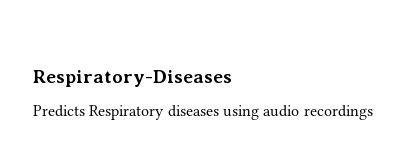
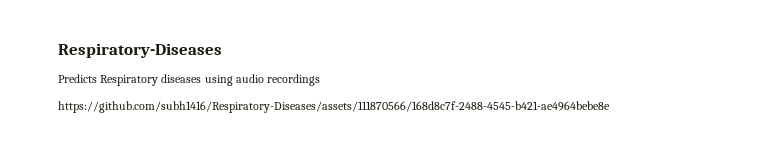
(373, 112) none -> [58,101,610,113] // https://github.com/subh1416/Respiratory-Diseases/assets/111870566/168d8c7f-2488-4545-b421-ae4964bebe8e

